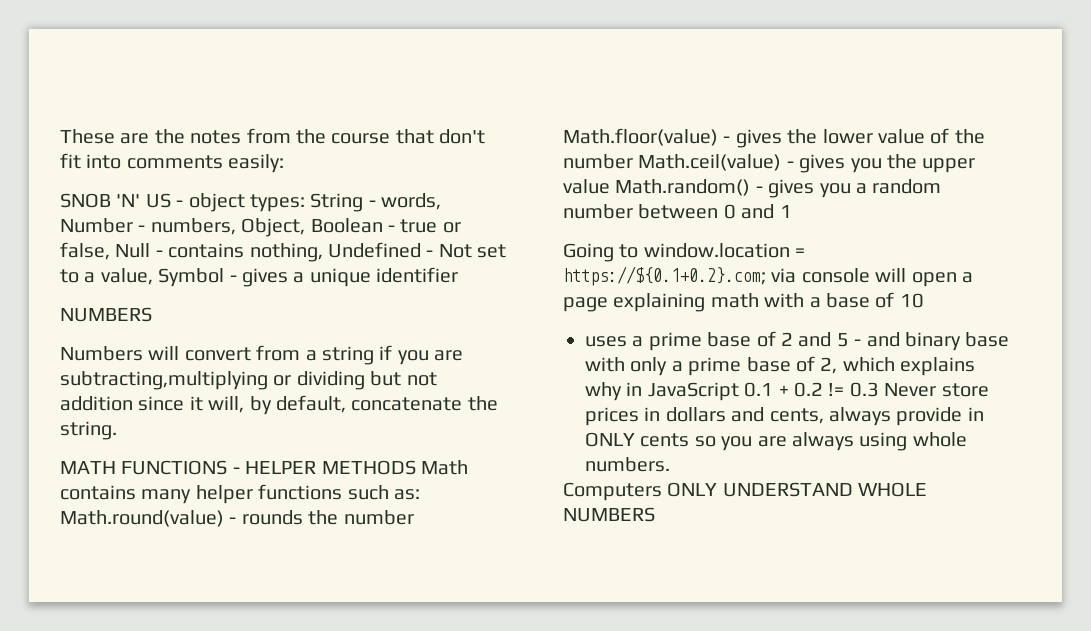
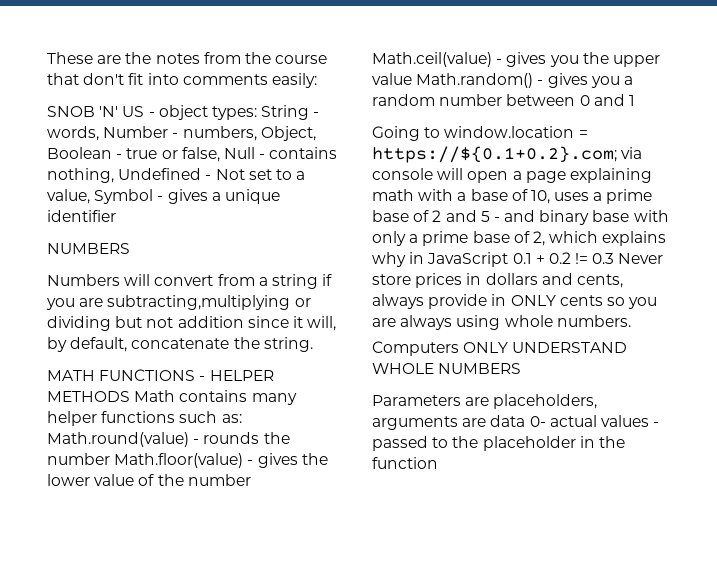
[899,293,924,308] 10 // -> [530,190,550,204] 10,
(655, 514) none -> [372,394,598,409] [372,415,660,430] [372,436,625,451] [372,457,438,469] // Parameters are placeholders, arguments are data 0- actual values - passed to the placeholder in the function

